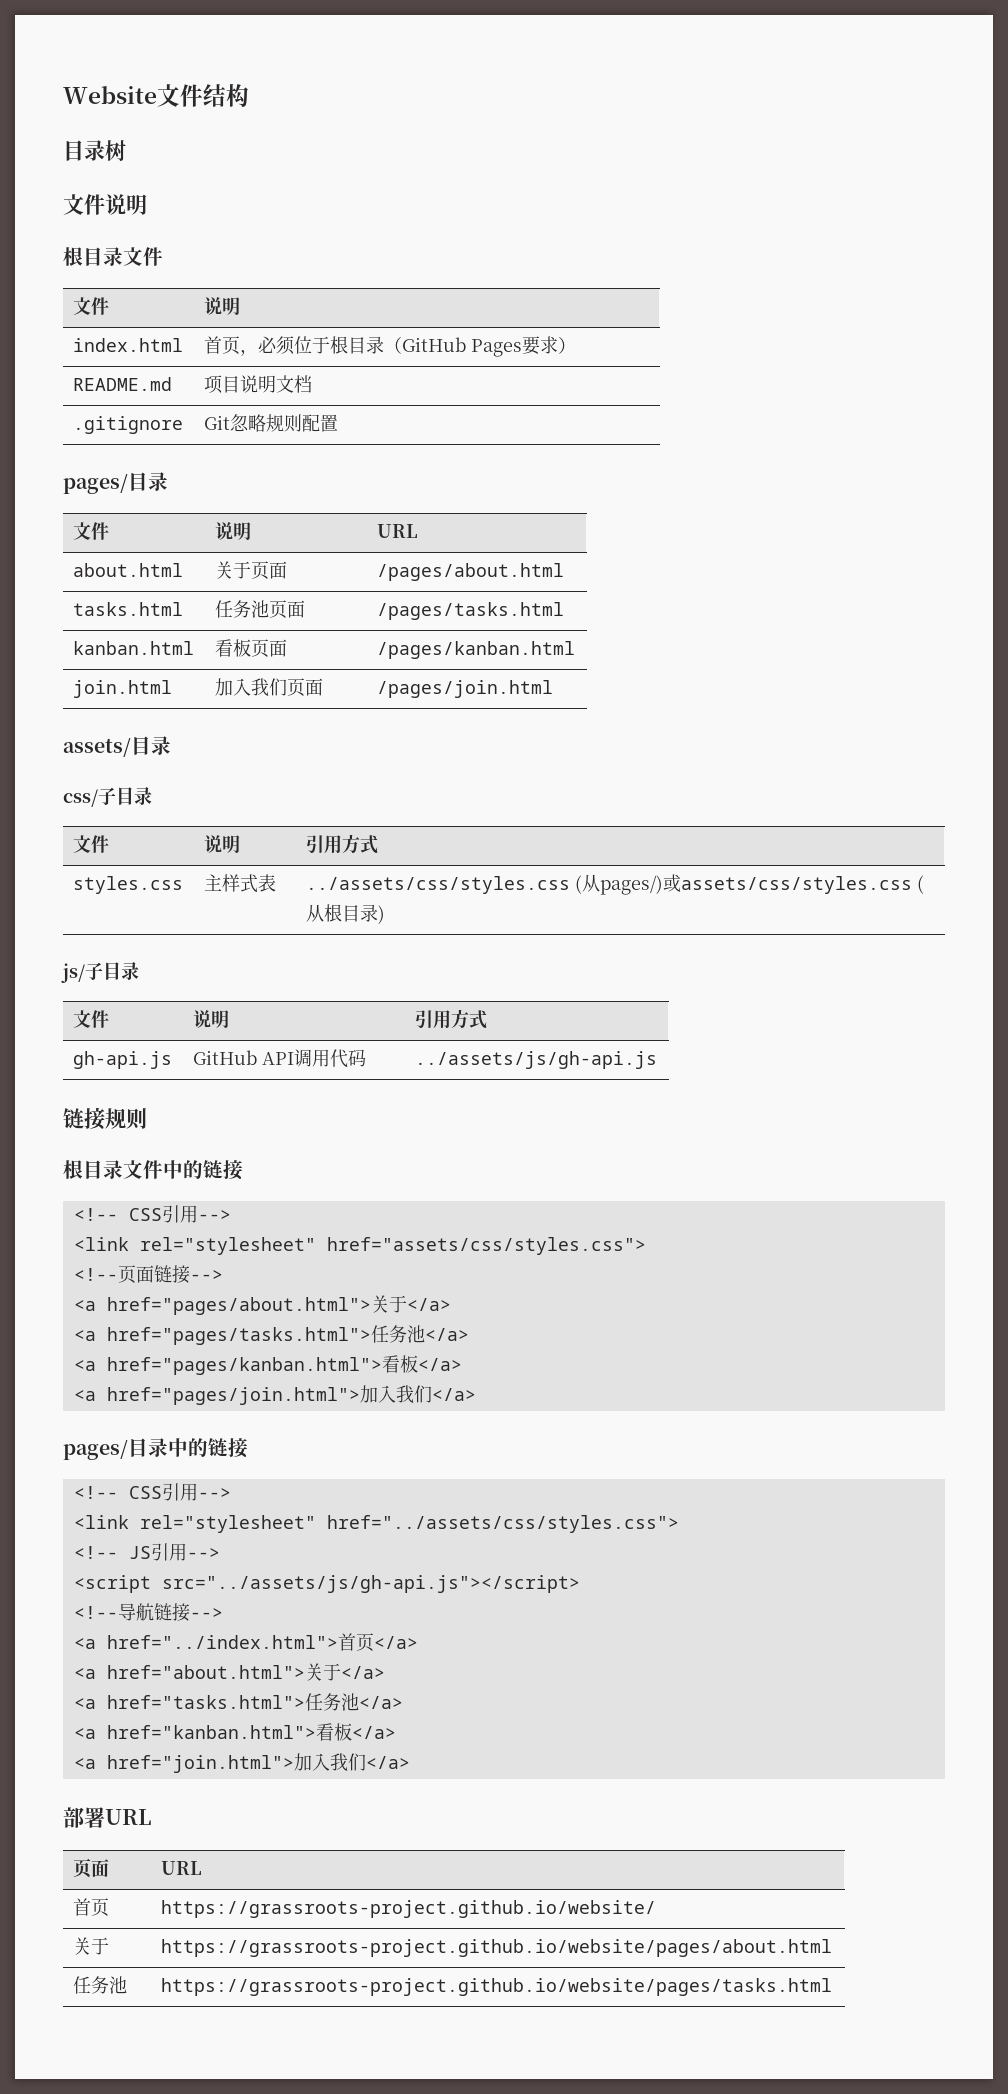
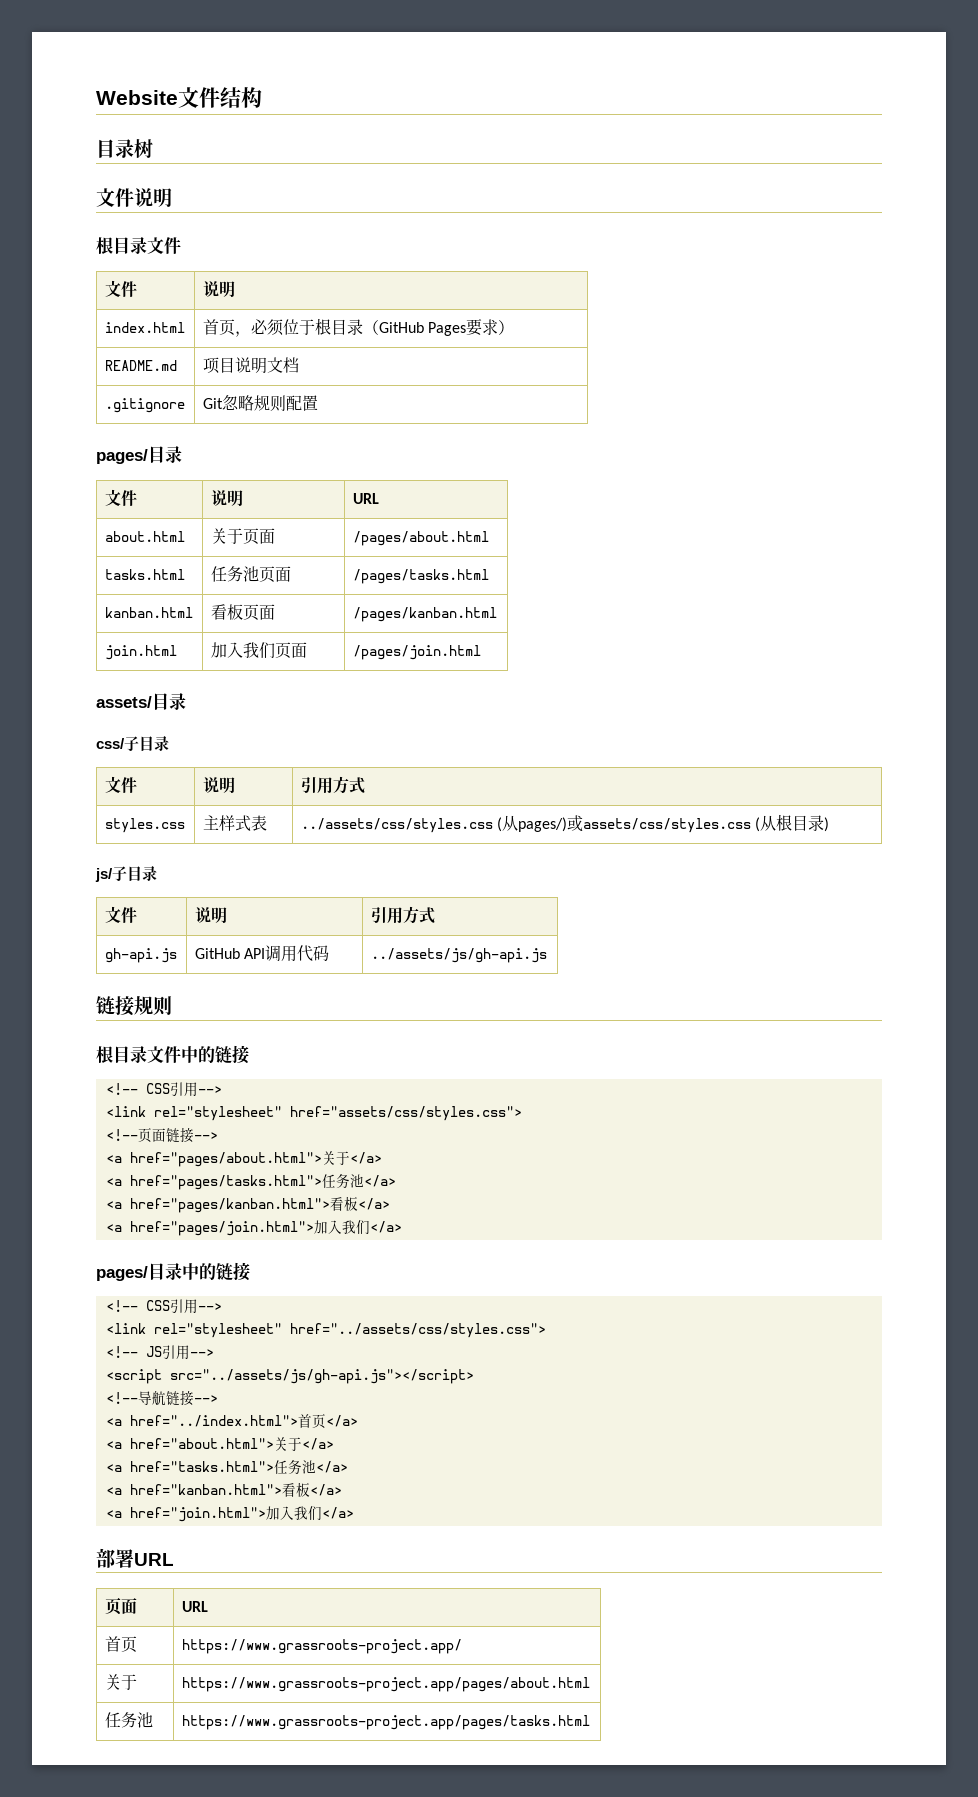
[161,1900,657,1918] https://grassroots-project.github.io/website/ -> [181,1639,462,1654] https://www.grassroots-project.app/
[161,1939,833,1957] https://grassroots-project.github.io/website/pages/about.html -> [181,1677,590,1692] https://www.grassroots-project.app/pages/about.html
[161,1978,833,1996] https://grassroots-project.github.io/website/pages/tasks.html -> [181,1715,590,1730] https://www.grassroots-project.app/pages/tasks.html

